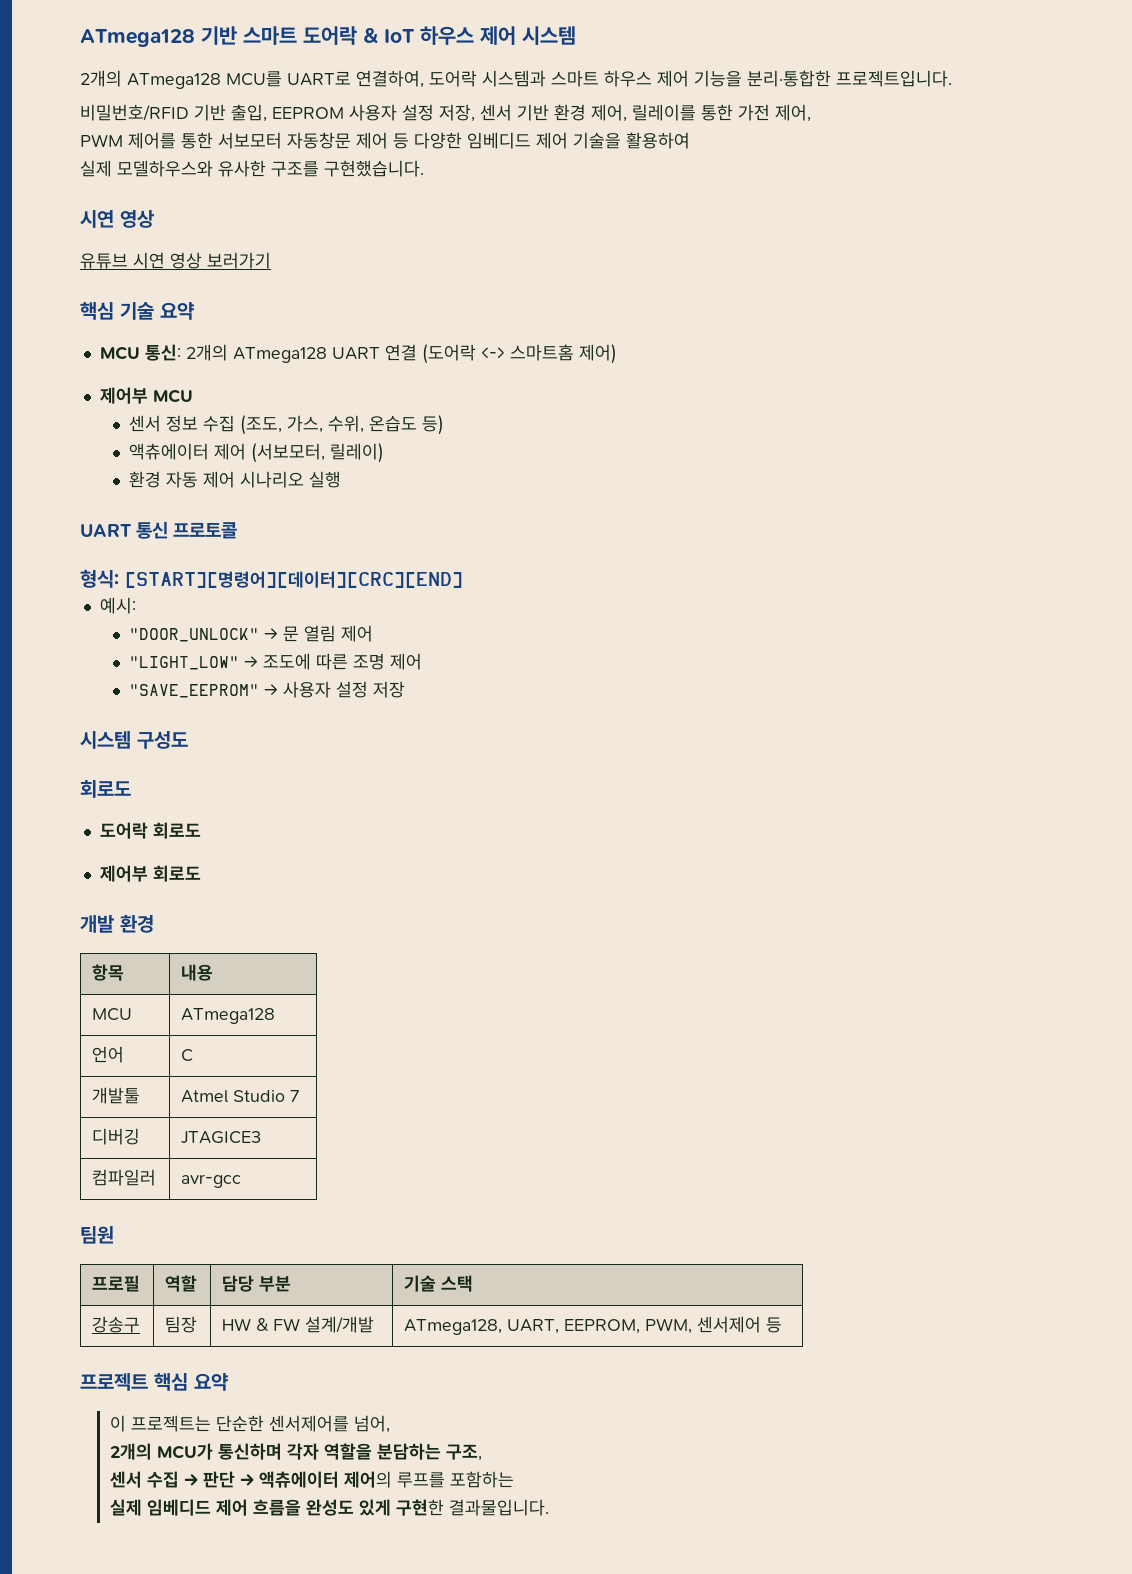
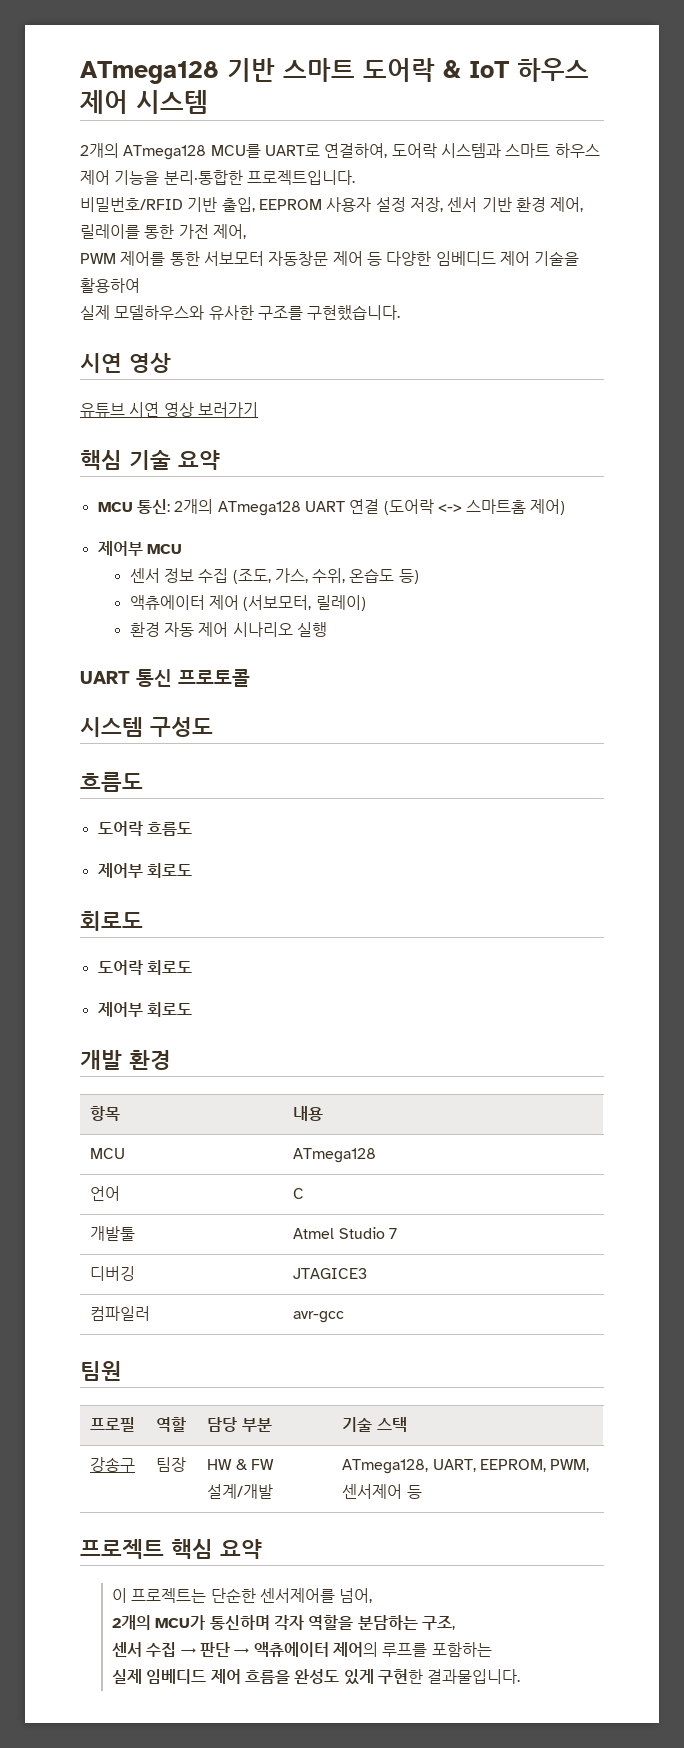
[80,569,463,588] [99,597,136,614] [129,625,374,642] [129,653,423,670] [129,681,406,698] [80,731,188,749] 형식: [START][명령어][데이터][CRC][END] // 예시: // "DOOR_UNLOCK" → 문 열림 제어 // "LIGHT_LOW" → 조도에 따른 조명 제어 // "SAVE_EEPROM" → 사용자 설정 저장 // 시스템 구성도 -> [80,717,213,737] [80,772,143,792] [97,821,192,836] [97,863,192,878] 시스템 구성도 // 흐름도 // 도어락 흐름도 // 제어부 회로도

